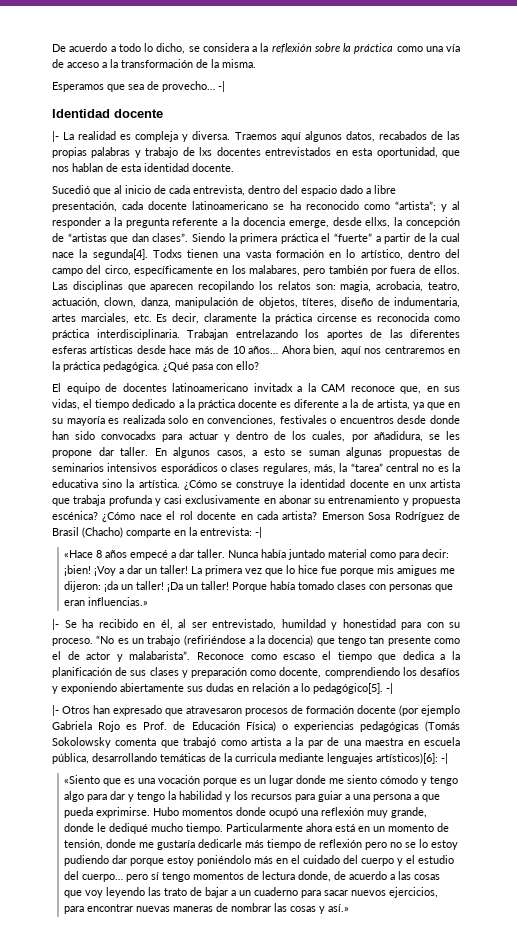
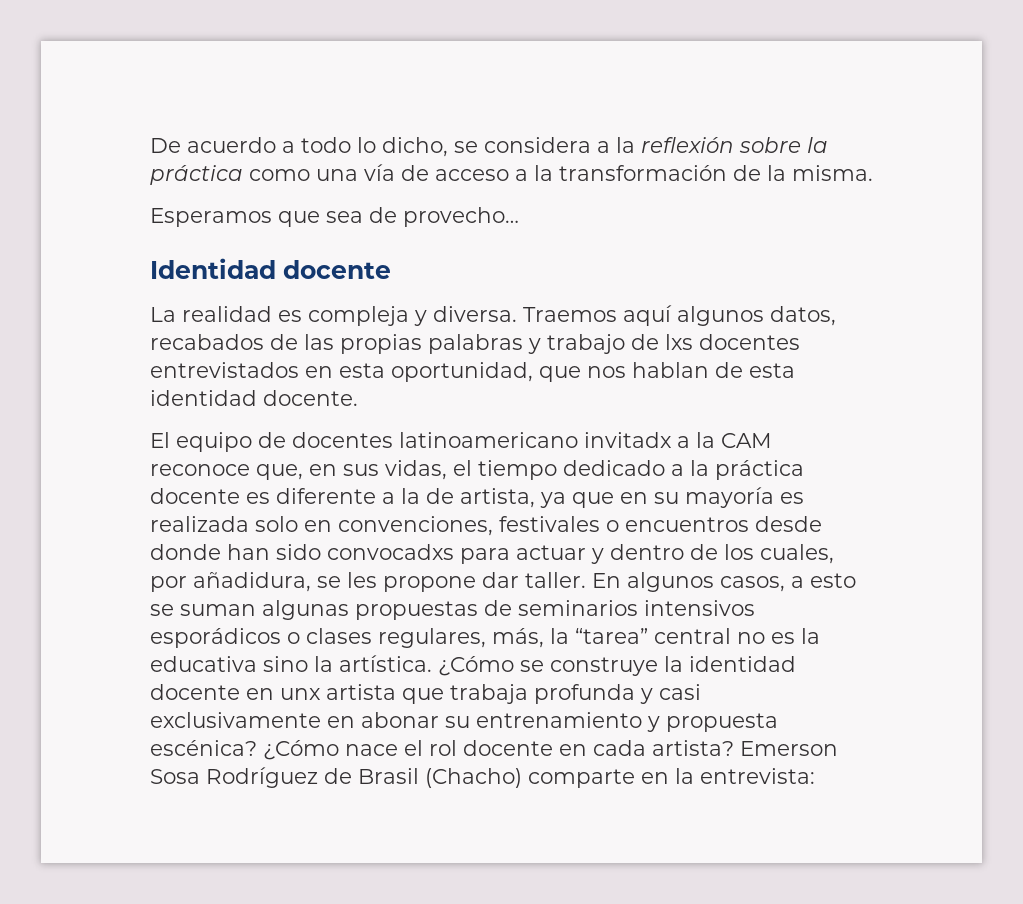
[218,81,225,92] -| -> (519, 217) none
[52,131,59,142] |- -> (391, 269) none
[52,185,396,196] [52,201,461,212] [52,217,460,228] [52,233,461,244] [52,249,460,260] [52,265,460,276] [52,281,461,292] [52,297,460,308] [52,313,460,324] [52,329,460,340] [52,345,460,356] [52,361,259,372] // Sucedió que al inicio de cada entrevista, dentro del espacio dado a libre presentación, cada docente latinoamericano se ha reconocido como “artista”; y al responder a la pregunta referente a la docencia emerge, desde ellxs, la concepción de “artistas que dan clases”. Siendo la primera práctica el “fuerte” a partir de la cual nace la segunda[4]. Todxs tienen una vasta formación en lo artístico, dentro del campo del circo, específicamente en los malabares, pero también por fuera de ellos. Las disciplinas que aparecen recopilando los relatos son: magia, acrobacia, teatro, actuación, clown, danza, manipulación de objetos, títeres, diseño de indumentaria, artes marciales, etc. Es decir, claramente la práctica circense es reconocida como práctica interdisciplinaria. Trabajan entrelazando los aportes de las diferentes esferas artísticas desde hace más de 10 años… Ahora bien, aquí nos centraremos en la práctica pedagógica. ¿Qué pasa con ello? -> (358, 398) none
[255,527,262,538] [64,549,450,560] [64,565,456,576] [64,581,454,592] [64,597,149,606] [52,619,460,630] [52,635,461,646] [52,651,461,662] [52,667,460,678] [52,683,393,694] [52,705,460,716] [52,721,460,732] [52,737,460,748] [52,753,448,764] [64,775,459,786] [64,791,441,802] [64,807,428,818] [64,823,450,834] [64,839,459,850] [64,855,455,866] [64,871,441,882] [64,887,439,898] [64,903,350,914] -| // «Hace 8 años empecé a dar taller. Nunca había juntado material como para decir: ¡bien! ¡Voy a dar un taller! La primera vez que lo hice fue porque mis amigues me dijeron: ¡da un taller! ¡Da un taller! Porque había tomado clases con personas que eran influencias.» // |- Se ha recibido en él, al ser entrevistado, humildad y honestidad para con su proceso. “No es un trabajo (refiriéndose a la docencia) que tengo tan presente como el de actor y malabarista”. Reconoce como escaso el tiempo que dedica a la planificación de sus clases y preparación como docente, comprendiendo los desafíos y exponiendo abiertamente sus dudas en relación a lo pedagógico[5]. -| // |- Otros han expresado que atravesaron procesos de formación docente (por ejemplo Gabriela Rojo es Prof. de Educación Física) o experiencias pedagógicas (Tomás Sokolowsky comenta que trabajó como artista a la par de una maestra en escuela pública, desarrollando temáticas de la curricula mediante lenguajes artísticos)[6]: -| // «Siento que es una vocación porque es un lugar donde me siento cómodo y tengo algo para dar y tengo la habilidad y los recursos para guiar a una persona a que pueda exprimirse. Hubo momentos donde ocupó una reflexión muy grande, donde le dediqué mucho tiempo. Particularmente ahora está en un momento de tensión, donde me gustaría dedicarle más tiempo de reflexión pero no se lo estoy pudiendo dar porque estoy poniéndolo más en el cuidado del cuerpo y el estudio del cuerpo… pero sí tengo momentos de lectura donde, de acuerdo a las cosas que voy leyendo las trato de bajar a un cuaderno para sacar nuevos ejercicios, para encontrar nuevas maneras de nombrar las cosas y así.» -> (815, 776) none

